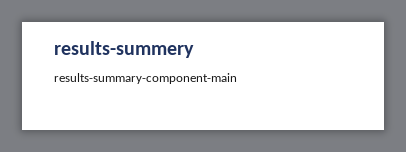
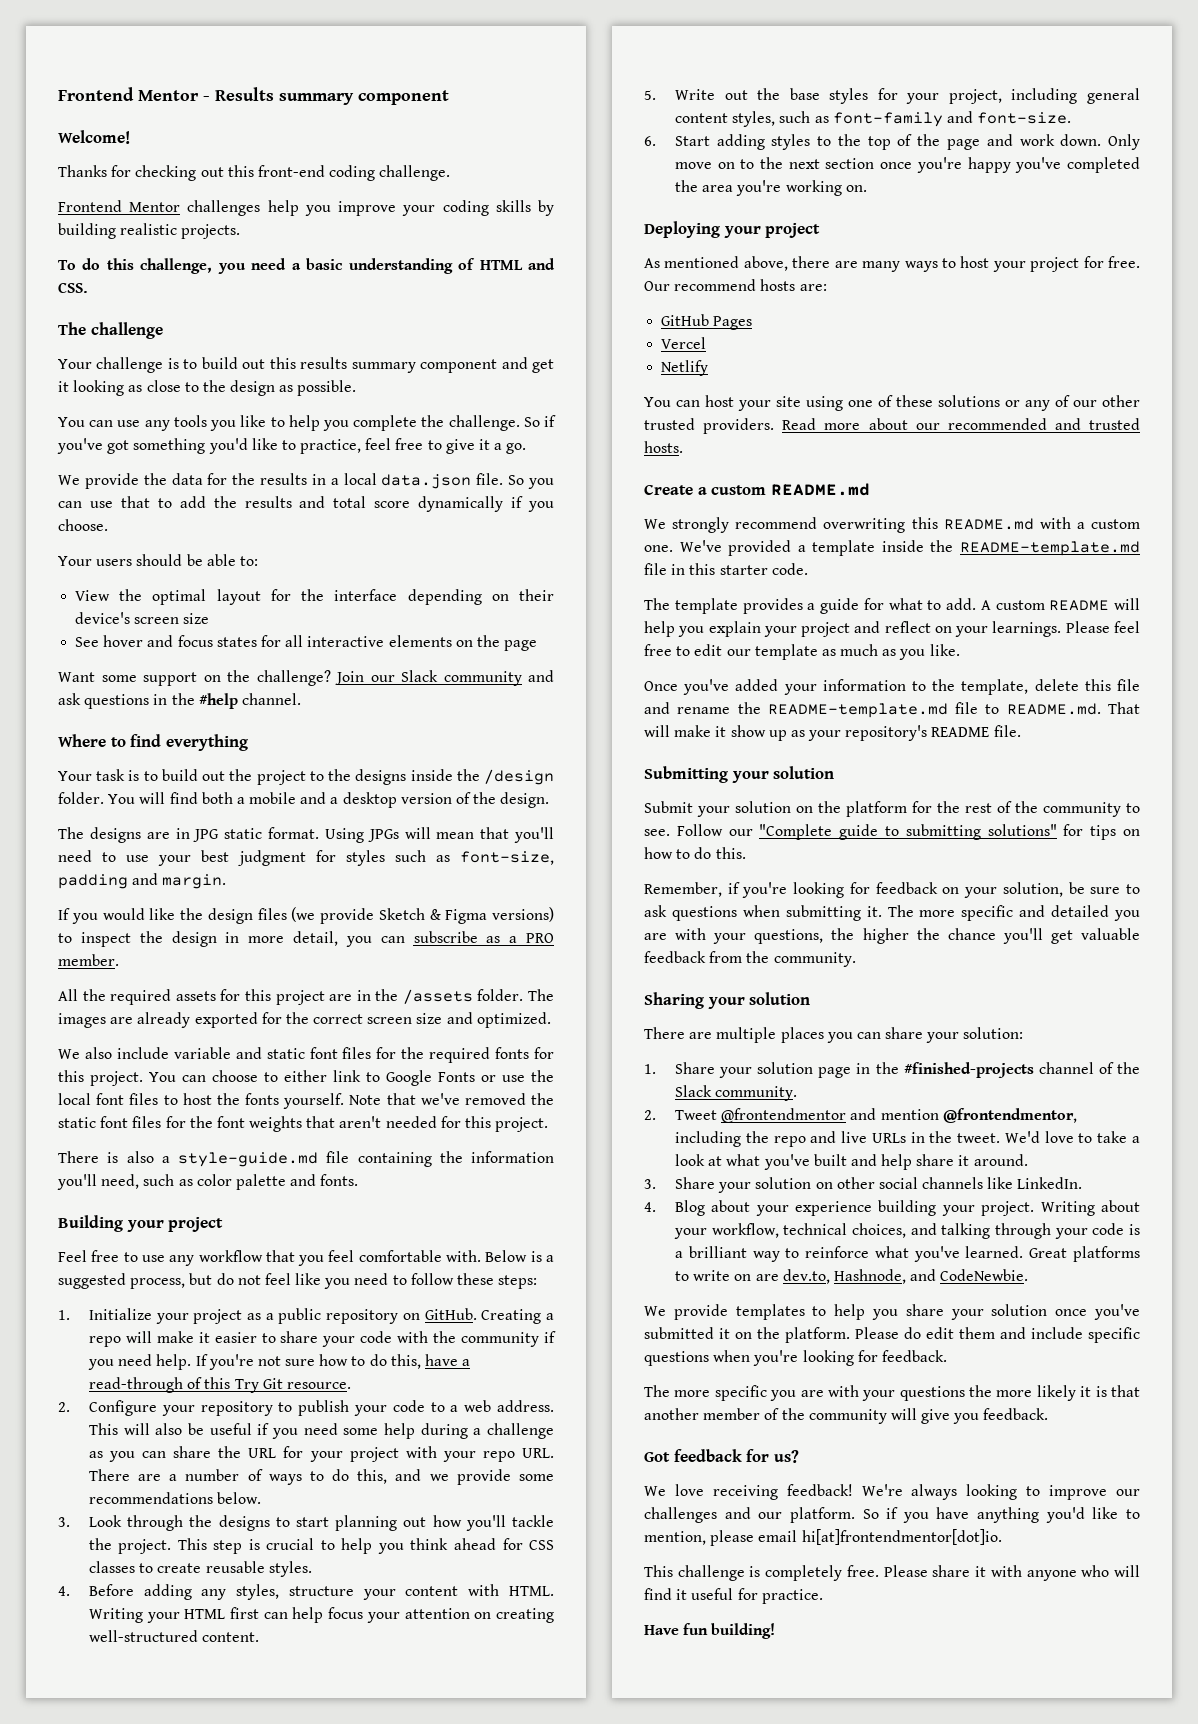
[54,41,194,58] [54,73,237,84] results-summery // results-summary-component-main -> [58,87,449,105] [58,130,130,144] [58,165,451,181] [58,200,554,216] [58,223,241,239] [58,258,555,274] [58,282,88,293] [58,322,163,339] [58,357,554,373] [58,380,357,396] [58,415,556,431] [57,438,527,454] [58,473,555,489] [58,496,554,512] [58,519,108,531] [58,554,258,566] [75,589,554,605] [75,612,210,624] [75,635,538,651] [58,670,554,686] [58,693,301,709] [58,734,248,751] [58,769,554,785] [58,792,550,808] [58,827,554,843] [58,850,554,866] [58,873,227,889] [58,907,554,924] [58,931,554,947] [58,954,119,966] [58,989,554,1005] [58,1012,551,1028] [58,1047,555,1063] [58,1070,554,1086] [58,1093,554,1109] [58,1116,549,1132] [58,1151,554,1167] [57,1174,359,1190] [58,1215,224,1232] [58,1250,554,1266] [58,1273,538,1289] [58,1308,554,1324] [88,1331,556,1347] [87,1354,471,1370] [88,1377,351,1393] [58,1400,555,1416] [88,1423,554,1439] [88,1446,555,1462] [88,1469,554,1485] [88,1492,262,1504] [58,1515,554,1531] [88,1538,554,1554] [88,1561,312,1577] [58,1584,554,1600] [88,1607,554,1623] [88,1630,260,1642] [644,88,1140,104] [674,111,1072,127] [644,134,1140,150] [674,157,1140,173] [674,180,867,196] [644,221,821,238] [644,256,1140,272] [644,279,827,291] [661,314,753,330] [661,337,707,349] [661,360,709,376] [644,395,1140,411] [644,418,1140,434] [644,441,683,453] [644,483,870,496] [644,517,1140,533] [644,540,1140,556] [644,563,808,575] [644,598,1140,614] [644,621,1140,637] [644,644,960,660] [644,679,1140,695] [644,702,1140,718] [644,725,1021,741] [644,766,835,783] [644,801,1140,817] [644,824,1140,840] [644,847,746,859] [644,882,1140,898] [644,905,1140,921] [644,928,1140,944] [644,951,856,967] [644,992,811,1009] [644,1027,1024,1043] [644,1062,1140,1078] [674,1085,798,1101] [644,1108,1077,1123] [674,1131,1140,1147] [674,1154,1028,1170] [644,1177,1083,1193] [644,1200,1140,1216] [673,1223,1140,1239] [674,1246,1140,1262] [674,1269,1029,1284] [644,1304,1140,1320] [644,1327,1140,1343] [644,1350,947,1366] [644,1385,1140,1401] [644,1408,1049,1424] [644,1449,799,1463] [644,1484,1140,1500] [644,1507,1140,1523] [644,1529,1002,1546] [644,1565,1140,1581] [644,1588,823,1604] [644,1623,776,1639] Frontend Mentor - Results summary component // Welcome! // Thanks for checking out this front-end coding challenge. // Frontend Mentor challenges help you improve your coding skills by building realistic projects. // To do this challenge, you need a basic understanding of HTML and CSS. // The challenge // Your challenge is to build out this results summary component and get it looking as close to the design as possible. // You can use any tools you like to help you complete the challenge. So if you've got something you'd like to practice, feel free to give it a go. // We provide the data for the results in a local data.json file. So you can use that to add the results and total score dynamically if you choose. // Your users should be able to: // View the optimal layout for the interface depending on their device's screen size // See hover and focus states for all interactive elements on the page // Want some support on the challenge? Join our Slack community and ask questions in the #help channel. // Where to find everything // Your task is to build out the project to the designs inside the /design folder. You will find both a mobile and a desktop version of the design. // The designs are in JPG static format. Using JPGs will mean that you'll need to use your best judgment for styles such as font-size, padding and margin. // If you would like the design files (we provide Sketch & Figma versions) to inspect the design in more detail, you can subscribe as a PRO member. // All the required assets for this project are in the /assets folder. The images are already exported for the correct screen size and optimized. // We also include variable and static font files for the required fonts for this project. You can choose to either link to Google Fonts or use the local font files to host the fonts yourself. Note that we've removed the static font files for the font weights that aren't needed for this project. // There is also a style-guide.md file containing the information you'll need, such as color palette and fonts. // Building your project // Feel free to use any workflow that you feel comfortable with. Below is a suggested process, but do not feel like you need to follow these steps: // 1. Initialize your project as a public repository on GitHub. Creating a repo will make it easier to share your code with the community if you need help. If you're not sure how to do this, have a read-through of this Try Git resource. // 2. Configure your repository to publish your code to a web address. This will also be useful if you need some help during a challenge as you can share the URL for your project with your repo URL. There are a number of ways to do this, and we provide some recommendations below. // 3. Look through the designs to start planning out how you'll tackle the project. This step is crucial to help you think ahead for CSS classes to create reusable styles. // 4. Before adding any styles, structure your content with HTML. Writing your HTML first can help focus your attention on creating well-structured content. // 5. Write out the base styles for your project, including general content styles, such as font-family and font-size. // 6. Start adding styles to the top of the page and work down. Only move on to the next section once you're happy you've completed the area you're working on. // Deploying your project // As mentioned above, there are many ways to host your project for free. Our recommend hosts are: // GitHub Pages // Vercel // Netlify // You can host your site using one of these solutions or any of our other trusted providers. Read more about our recommended and trusted hosts. // Create a custom README.md // We strongly recommend overwriting this README.md with a custom one. We've provided a template inside the README-template.md file in this starter code. // The template provides a guide for what to add. A custom README will help you explain your project and reflect on your learnings. Please feel free to edit our template as much as you like. // Once you've added your information to the template, delete this file and rename the README-template.md file to README.md. That will make it show up as your repository's README file. // Submitting your solution // Submit your solution on the platform for the rest of the community to see. Follow our "Complete guide to submitting solutions" for tips on how to do this. // Remember, if you're looking for feedback on your solution, be sure to ask questions when submitting it. The more specific and detailed you are with your questions, the higher the chance you'll get valuable feedback from the community. // Sharing your solution // There are multiple places you can share your solution: // 1. Share your solution page in the #finished-projects channel of the Slack community. // 2. Tweet @frontendmentor and mention @frontendmentor, including the repo and live URLs in the tweet. We'd love to take a look at what you've built and help share it around. // 3. Share your solution on other social channels like LinkedIn. // 4. Blog about your experience building your project. Writing about your workflow, technical choices, and talking through your code is a brilliant way to reinforce what you've learned. Great platforms to write on are dev.to, Hashnode, and CodeNewbie. // We provide templates to help you share your solution once you've submitted it on the platform. Please do edit them and include specific questions when you're looking for feedback. // The more specific you are with your questions the more likely it is that another member of the community will give you feedback. // Got feedback for us? // We love receiving feedback! We're always looking to improve our challenges and our platform. So if you have anything you'd like to mention, please email hi[at]frontendmentor[dot]io. // This challenge is completely free. Please share it with anyone who will find it useful for practice. // Have fun building!

